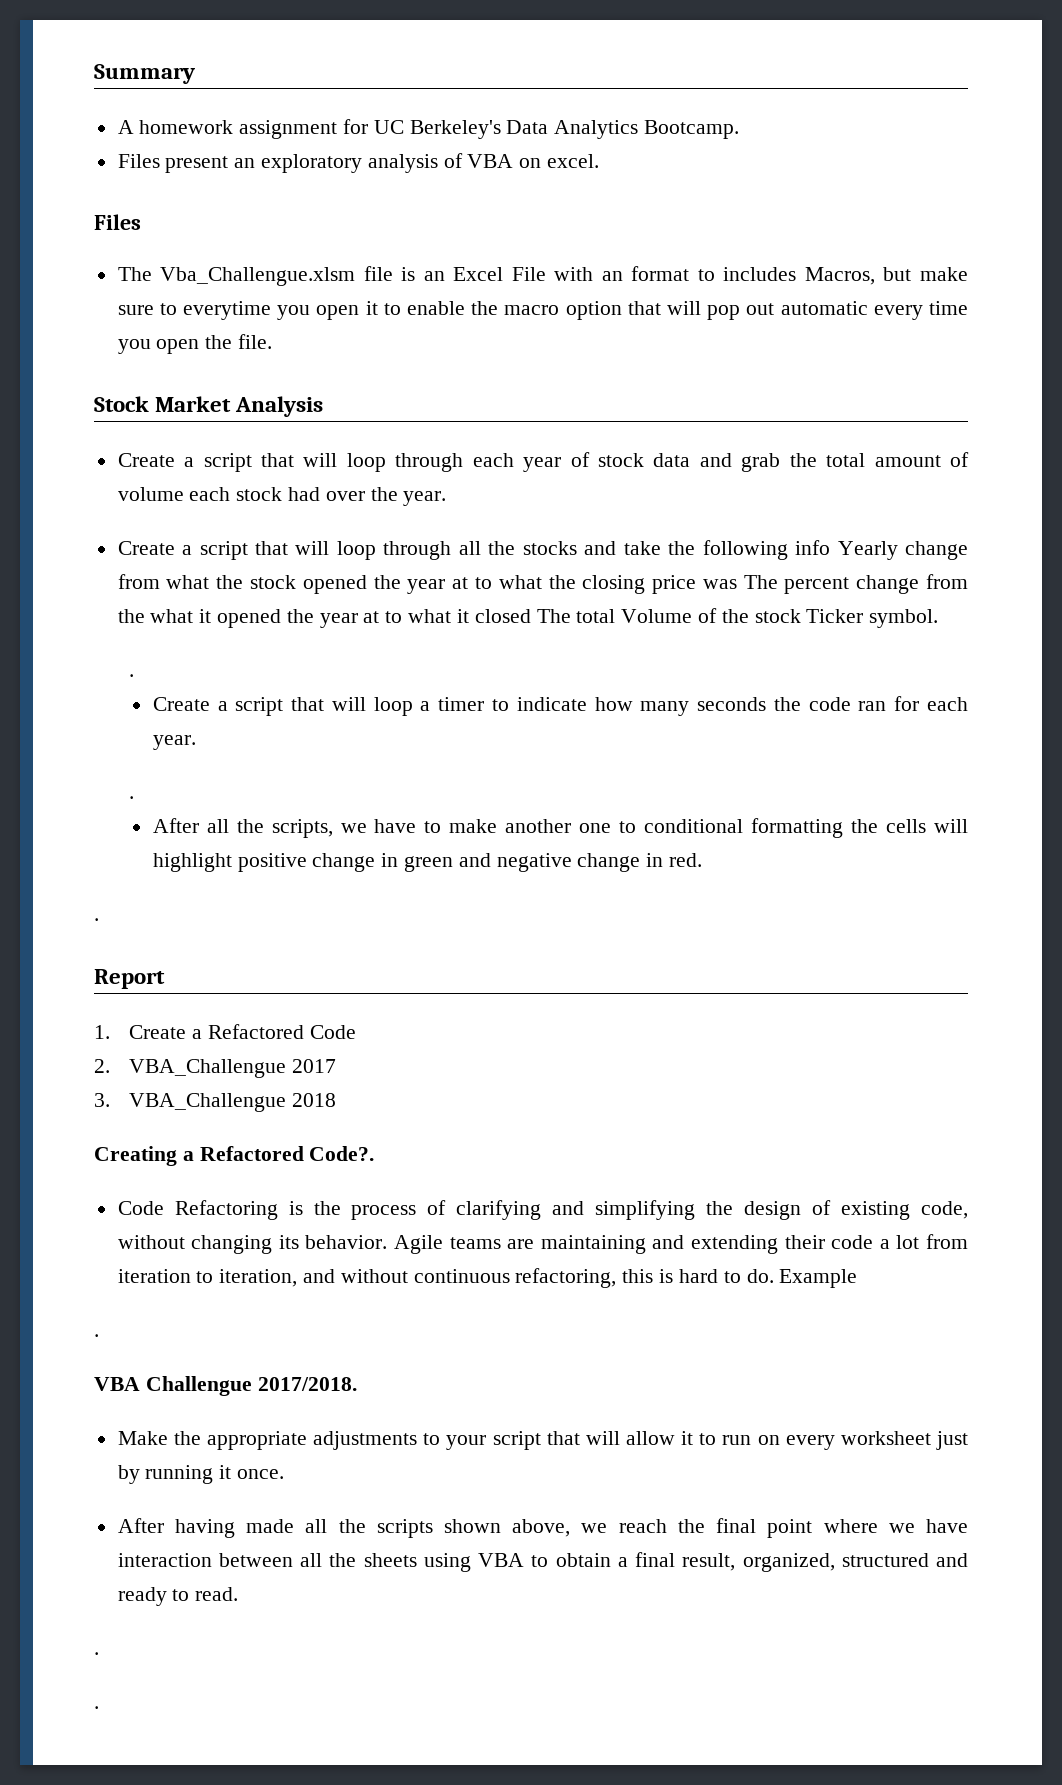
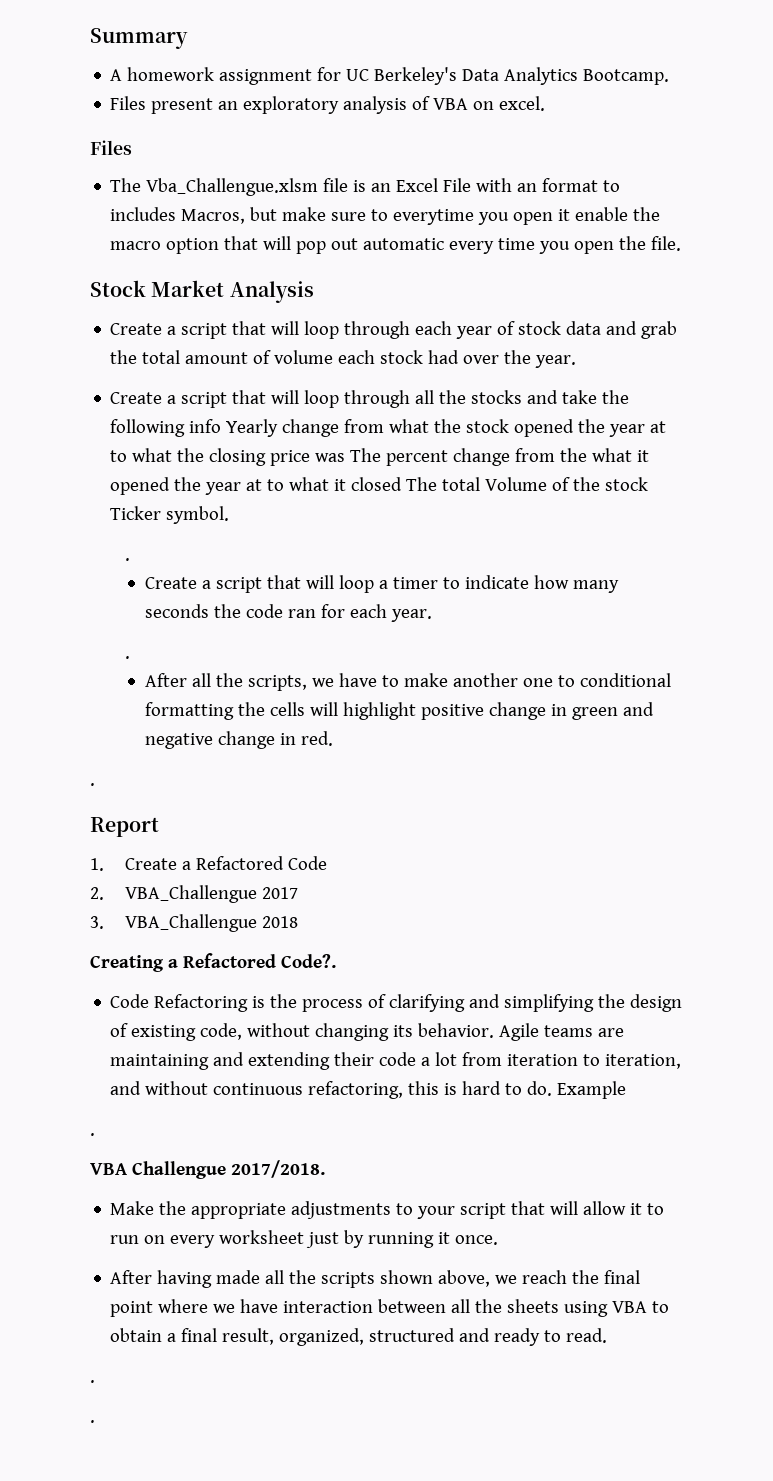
[383,303,401,315] to -> (571, 215) none

